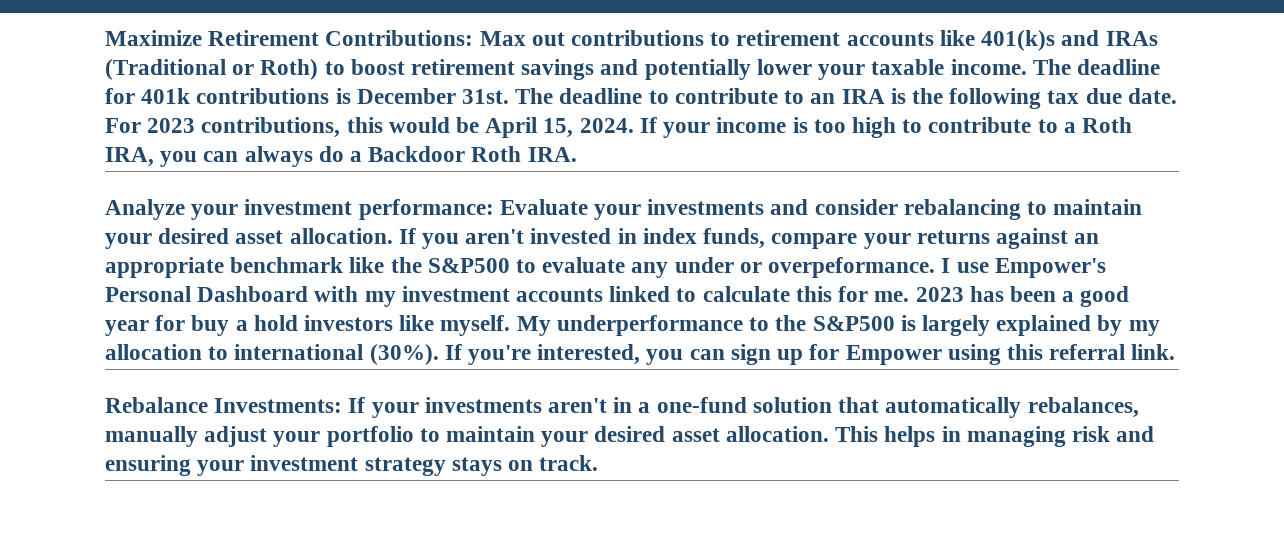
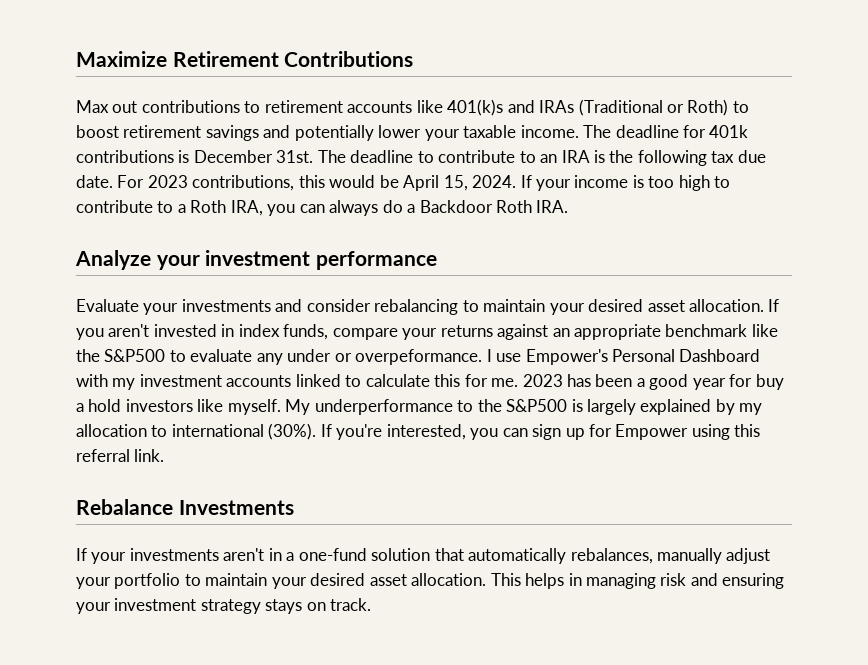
[325,30,474,46] Contributions: -> [284,51,414,67] Contributions //
[358,199,494,220] performance: -> [316,251,438,270] performance //
[214,398,343,413] Investments: -> [178,500,294,515] Investments //

